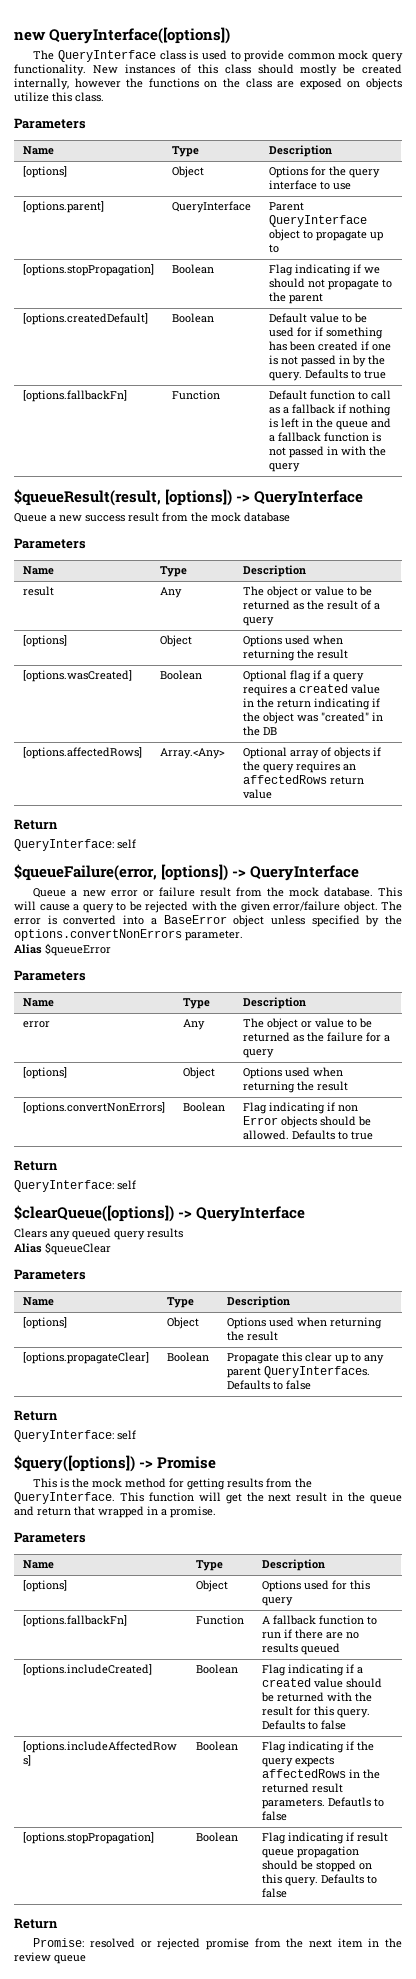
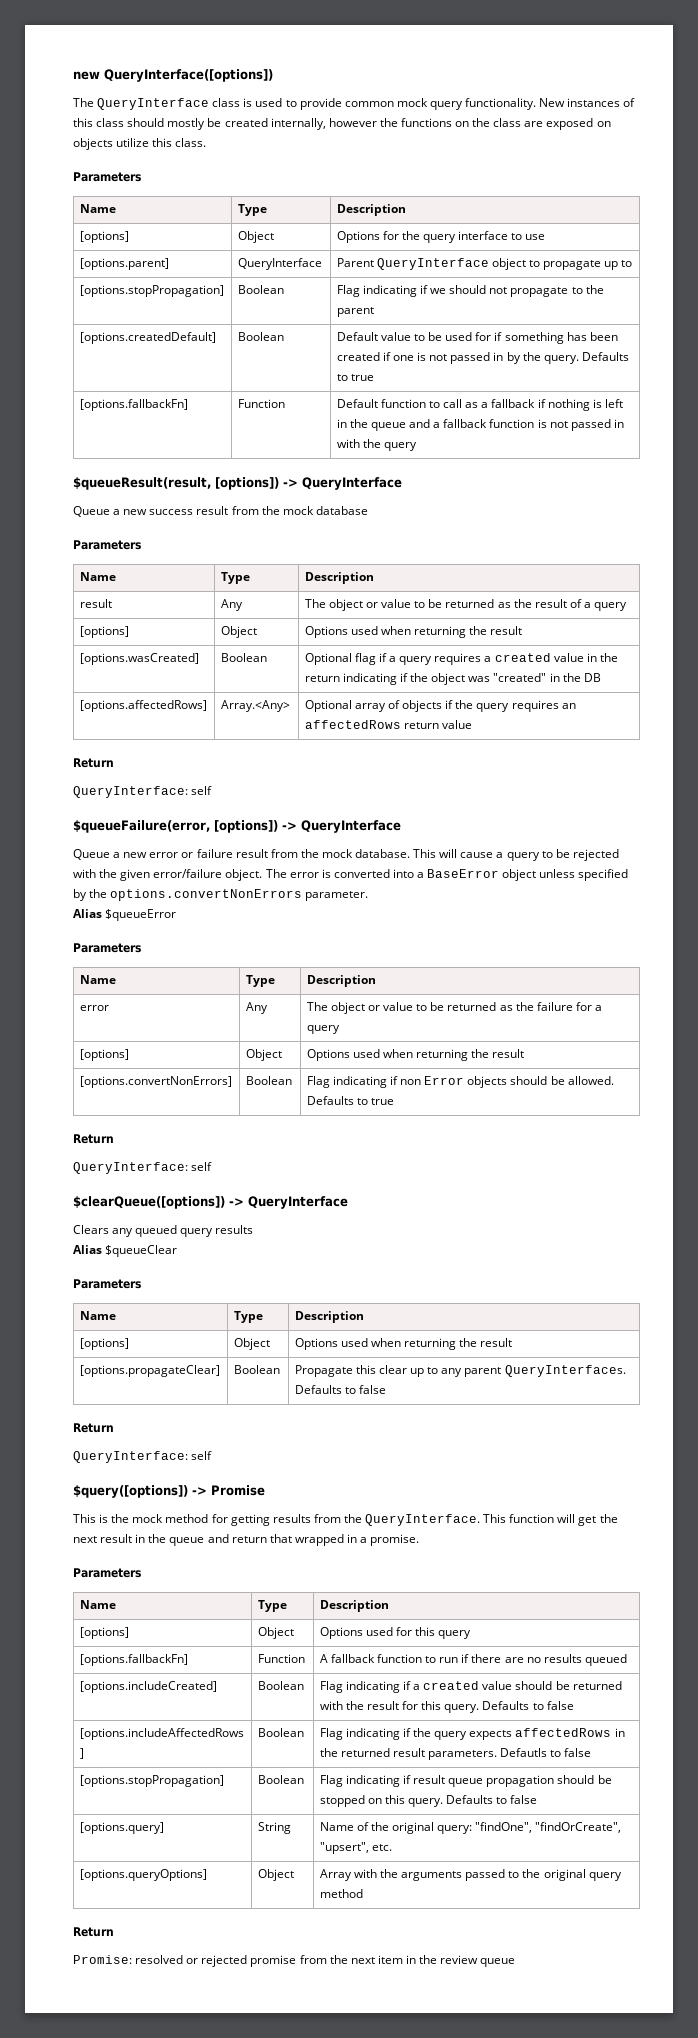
(287, 1893) none -> [79,1822,164,1834] [257,1822,291,1834] [319,1822,622,1834] [319,1842,392,1854] [79,1869,207,1881] [257,1869,294,1881] [319,1869,622,1881] [319,1889,363,1898] // [options.query] | String | Name of the original query: "findOne", "findOrCreate", "upsert", etc. // [options.queryOptions] | Object | Array with the arguments passed to the original query method

